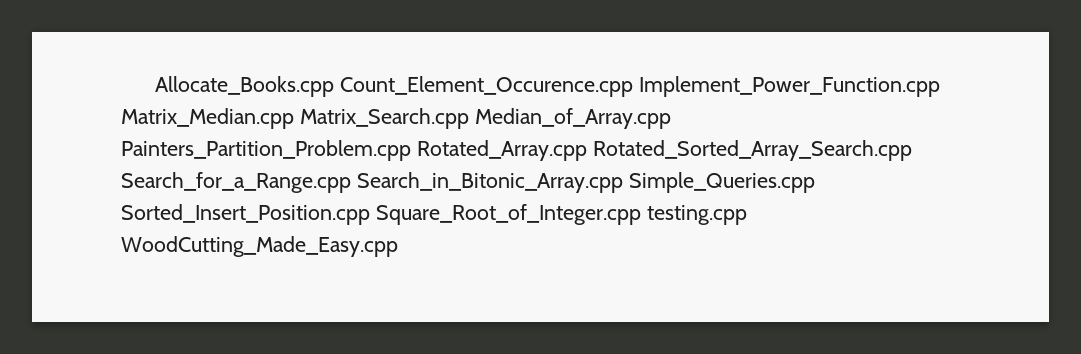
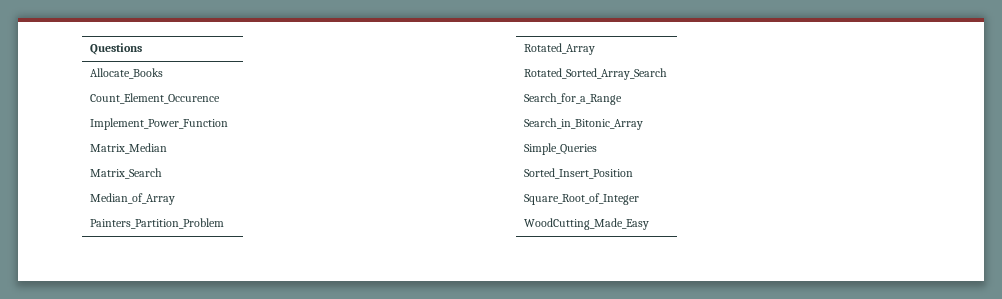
[155,76,940,97] [121,108,671,129] [121,140,912,161] [121,172,815,193] [121,204,747,225] [121,236,398,257] Allocate_Books.cpp Count_Element_Occurence.cpp Implement_Power_Function.cpp Matrix_Median.cpp Matrix_Search.cpp Median_of_Array.cpp Painters_Partition_Problem.cpp Rotated_Array.cpp Rotated_Sorted_Array_Search.cpp Search_for_a_Range.cpp Search_in_Bitonic_Array.cpp Simple_Queries.cpp Sorted_Insert_Position.cpp Square_Root_of_Integer.cpp testing.cpp WoodCutting_Made_Easy.cpp -> [90,43,143,55] [90,68,164,79] [90,93,221,104] [90,118,229,130] [90,143,168,154] [90,168,163,179] [90,193,176,205] [90,218,225,229] [524,43,596,55] [524,68,668,80] [524,93,623,105] [524,118,644,130] [524,143,598,155] [524,168,634,179] [524,193,640,205] [524,218,650,230] Questions // Allocate_Books // Count_Element_Occurence // Implement_Power_Function // Matrix_Median // Matrix_Search // Median_of_Array // Painters_Partition_Problem // Rotated_Array // Rotated_Sorted_Array_Search // Search_for_a_Range // Search_in_Bitonic_Array // Simple_Queries // Sorted_Insert_Position // Square_Root_of_Integer // WoodCutting_Made_Easy

